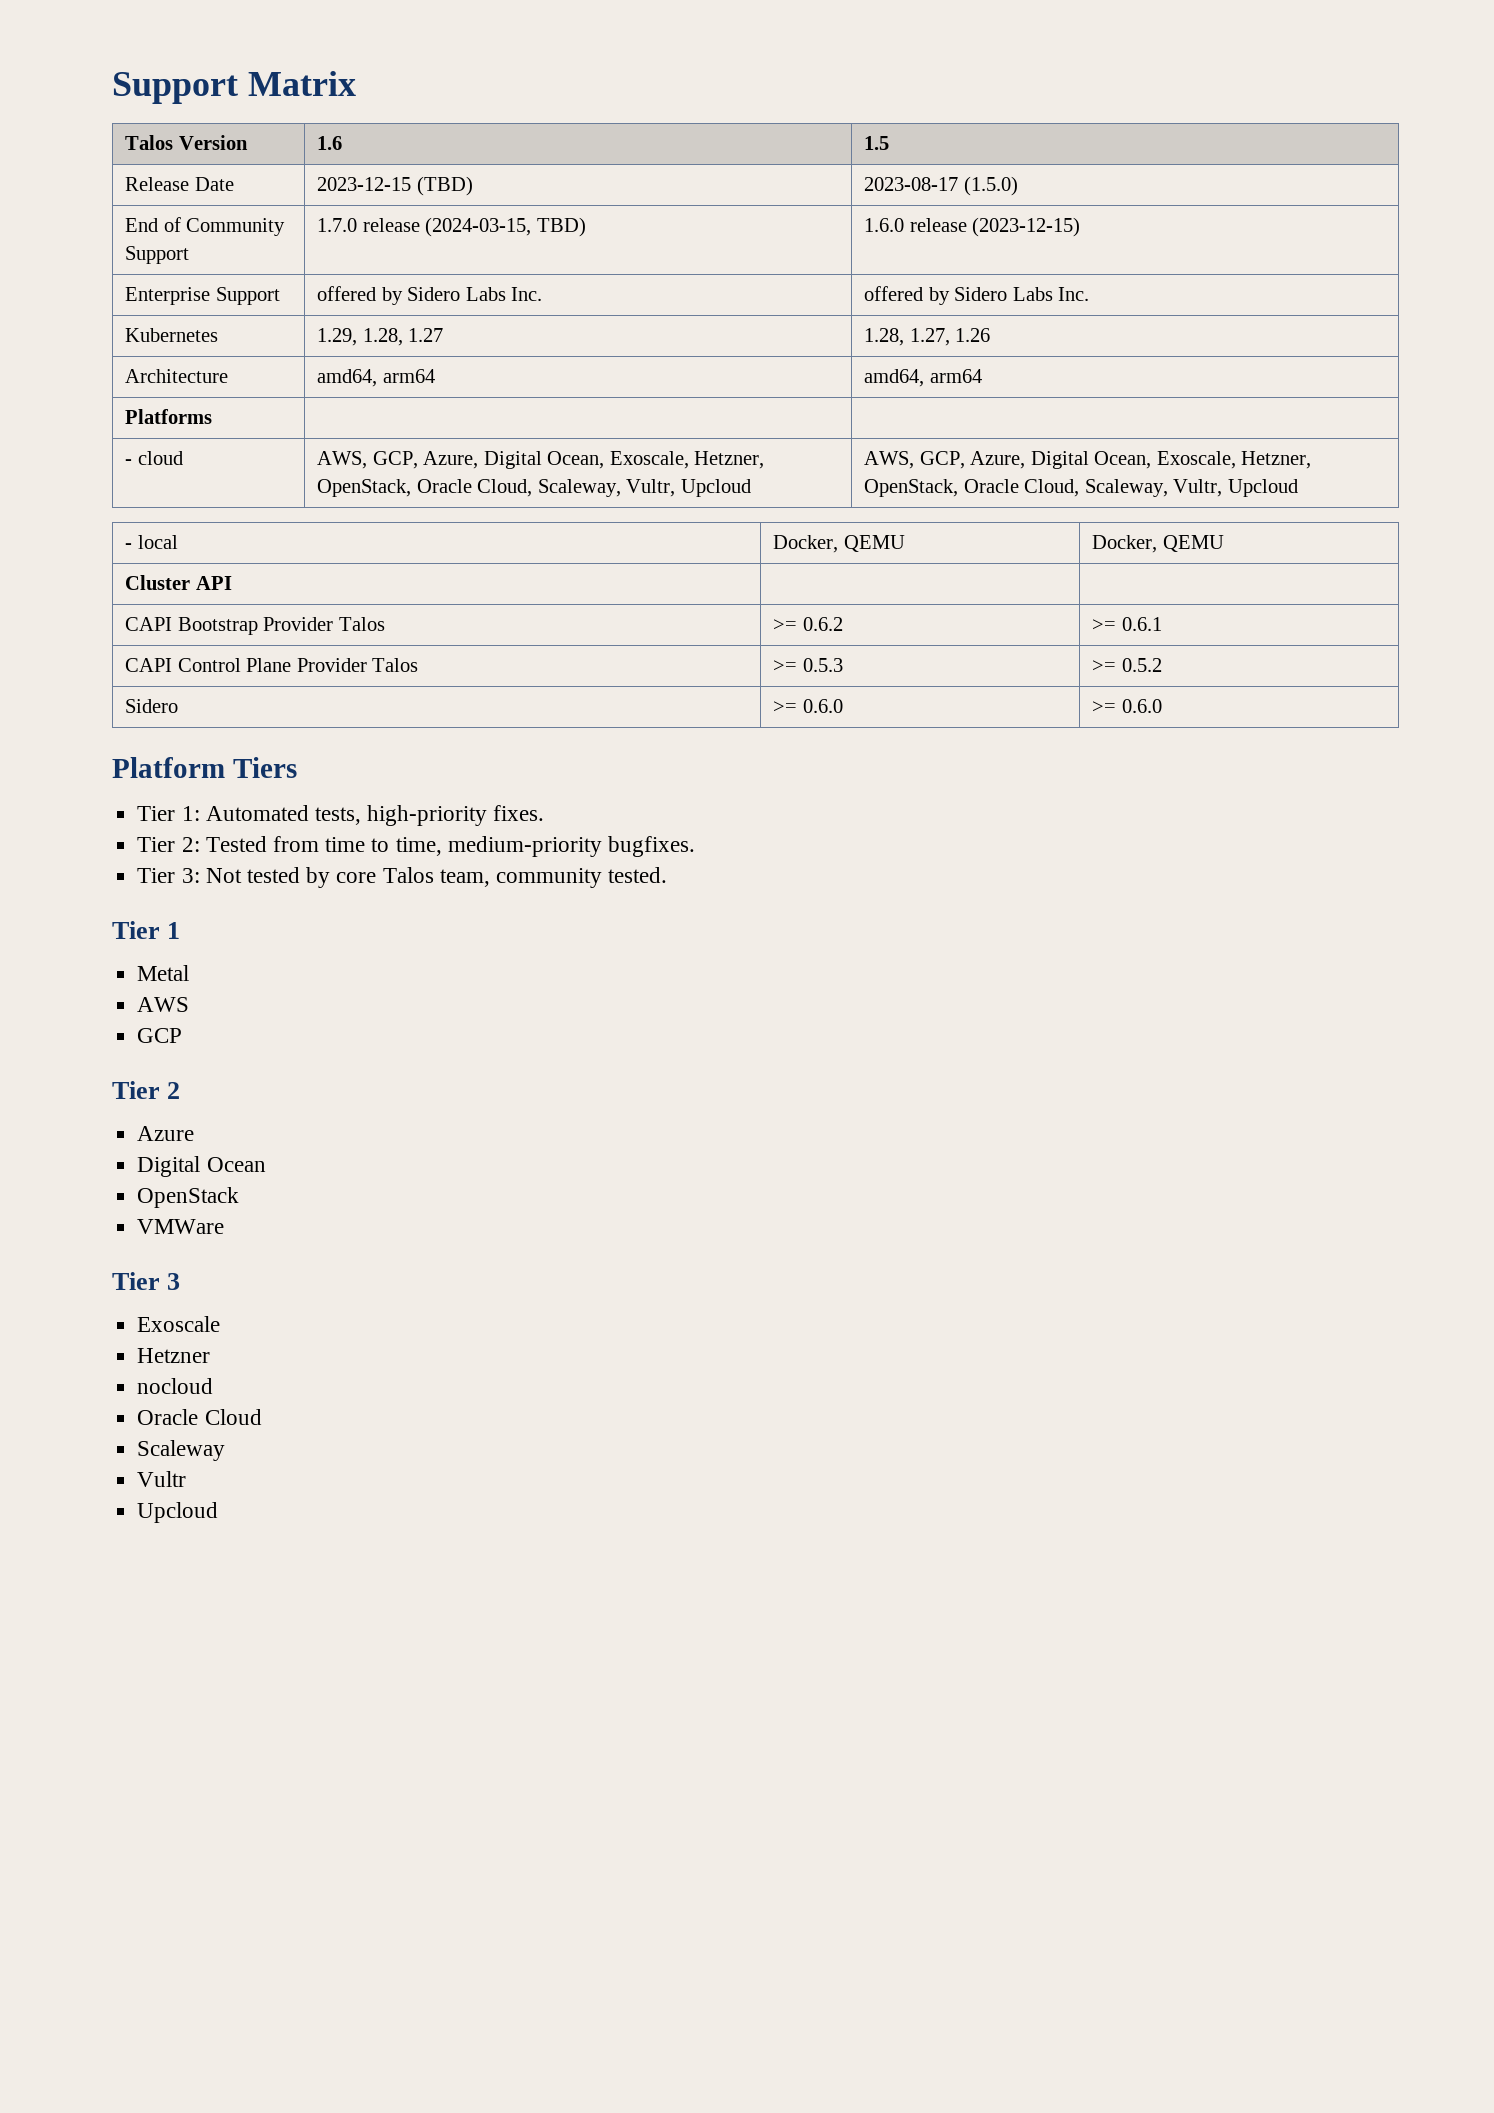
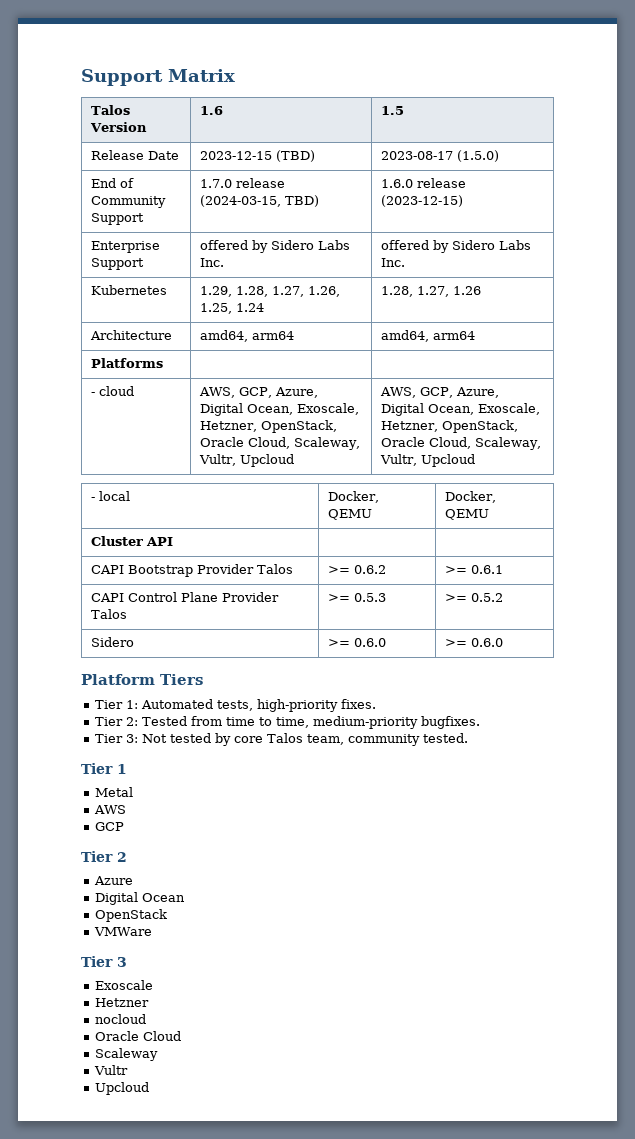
[408,328,444,342] 1.27 -> [272,286,341,297] [200,303,265,314] 1.27, 1.26, 1.25, 1.24

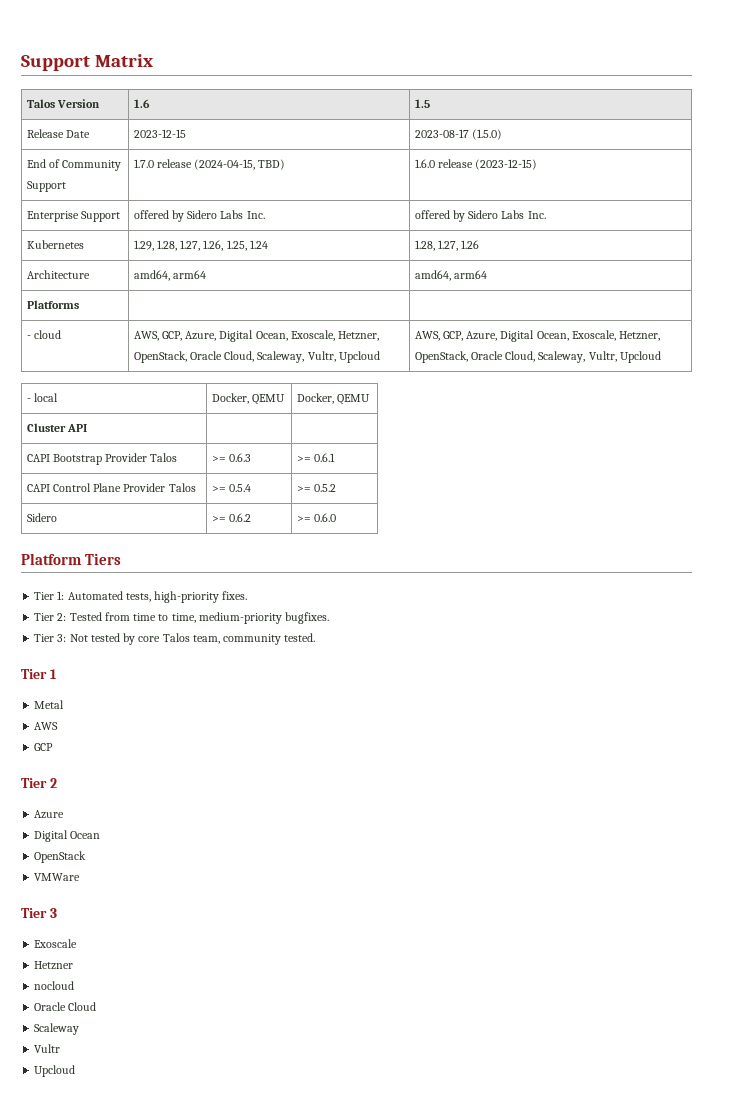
[276,150,316,162] (TBD) -> (186, 133) none
[200,195,282,207] (2024-03-15, -> [194,159,256,170] (2024-04-15,
[354,565,387,574] 0.6.2 -> [228,453,251,462] 0.6.3
[354,593,387,602] 0.5.3 -> [228,484,251,492] 0.5.4
[354,638,387,647] 0.6.0 -> [228,513,251,522] 0.6.2

